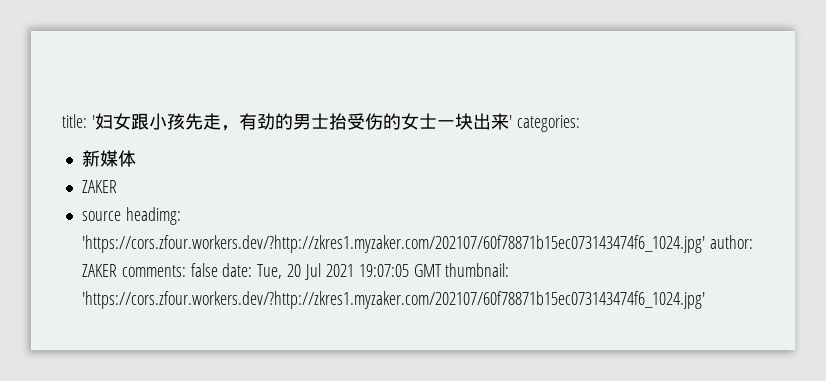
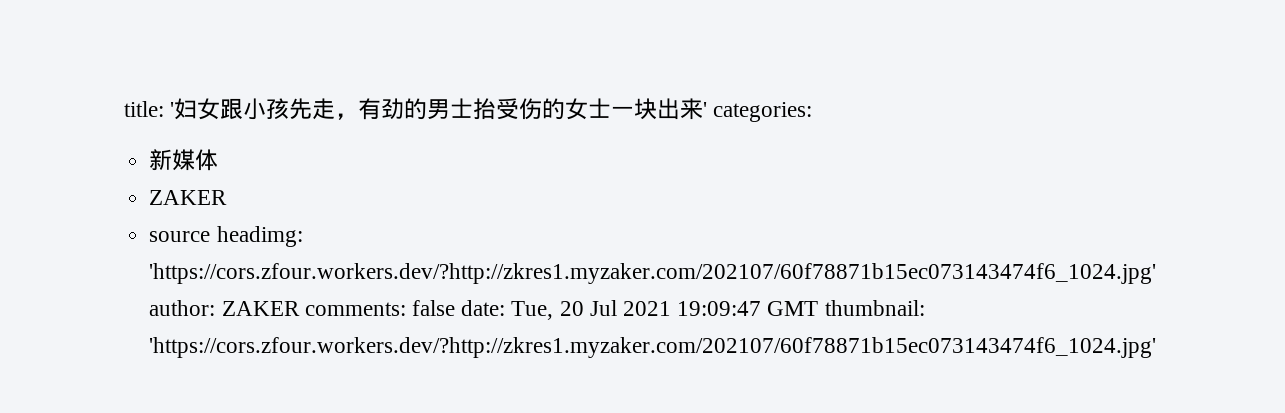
[358,264,409,277] 19:07:05 -> [677,301,762,316] 19:09:47

